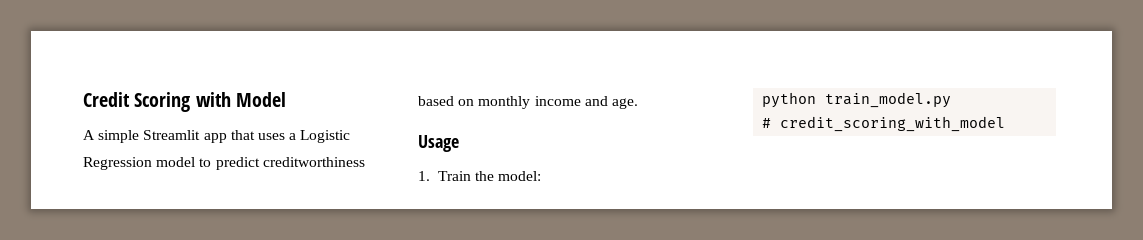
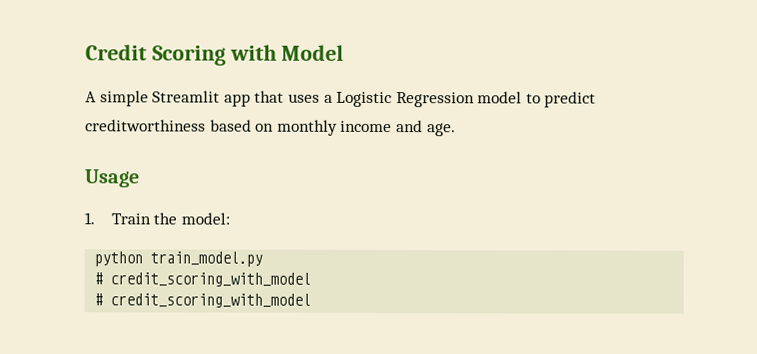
(1006, 124) none -> [94,293,312,308] // # credit_scoring_with_model

